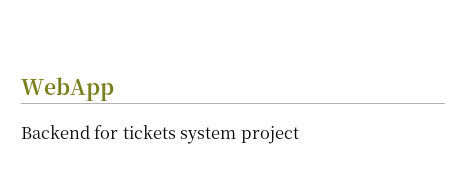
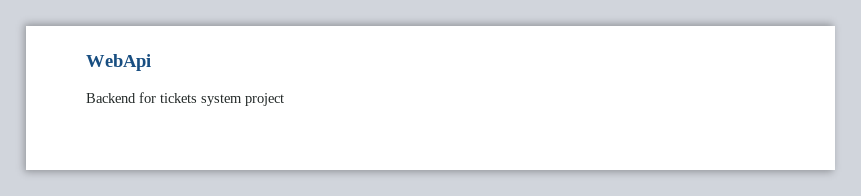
[21,77,114,101] WebApp -> [86,54,151,71] WebApi

